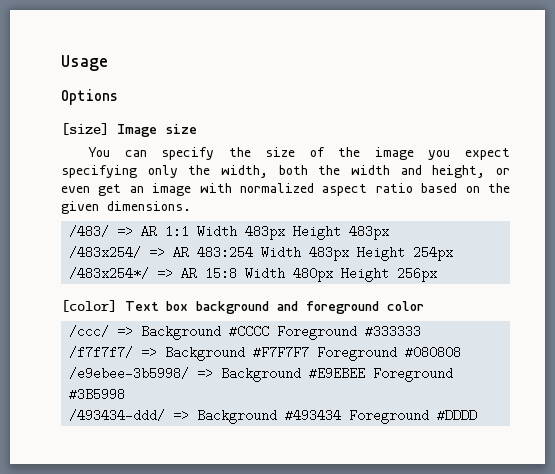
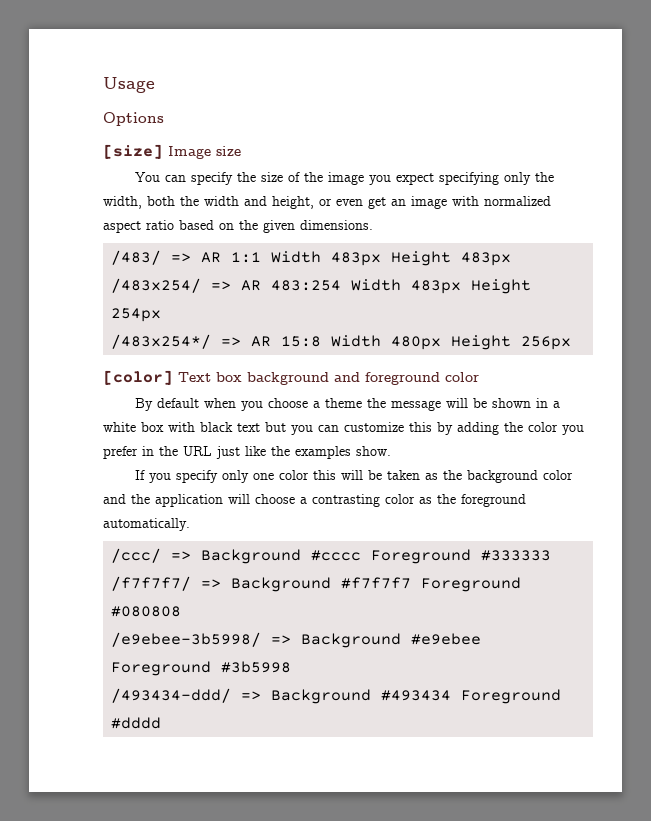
(424, 306) none -> [135,398,561,411] [103,422,584,435] [103,446,391,459] [135,470,574,483] [103,494,526,507] [103,518,190,531] // By default when you choose a theme the message will be shown in a white box with black text but you can customize this by adding the color you prefer in the URL just like the examples show. // If you specify only one color this will be taken as the background color and the application will choose a contrasting color as the foreground automatically.
[229,325,270,338] #CCCC -> [311,550,362,561] #cccc
[253,346,310,359] #F7F7F7 -> [341,577,412,589] #f7f7f7
[309,367,454,382] [69,388,126,401] #E9EBEE Foreground #3B5998 -> [411,633,482,645] [111,661,292,676] #e9ebee Foreground #3b5998
[437,409,478,422] #DDDD -> [111,717,162,729] #dddd

